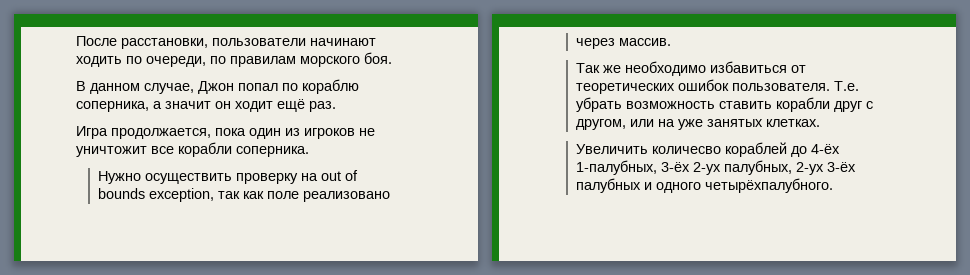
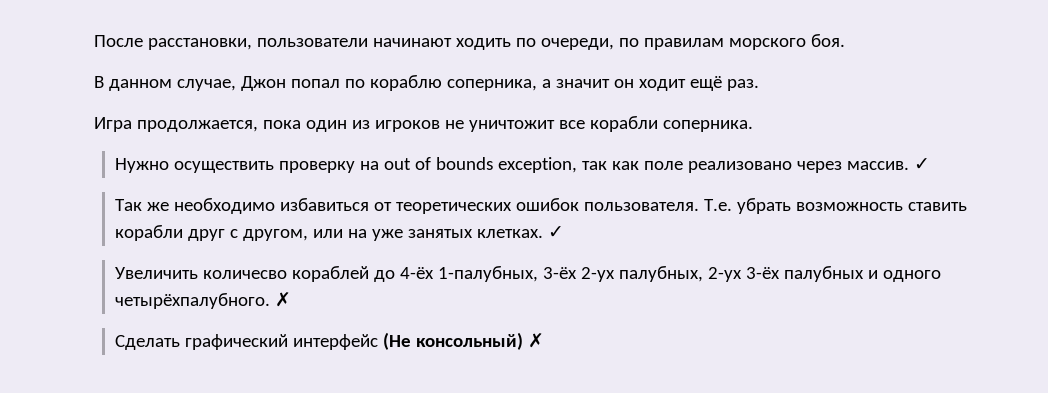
(672, 42) none -> [913,158,930,170] ✓
(821, 123) none -> [547,226,564,238] ✓
(834, 185) none -> [274,292,291,307] [114,332,544,350] ✗ // Сделать графический интерфейс (Не консольный) ✗

